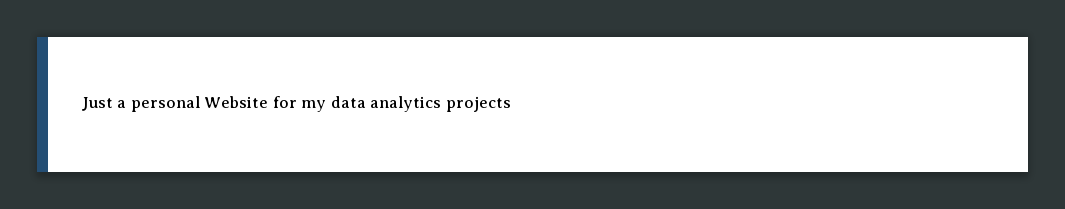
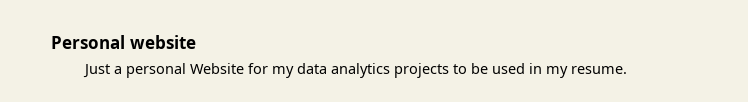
(82, 104) none -> [51,35,196,49] Personal website //
(511, 104) none -> [452,63,627,78] to be used in my resume.

